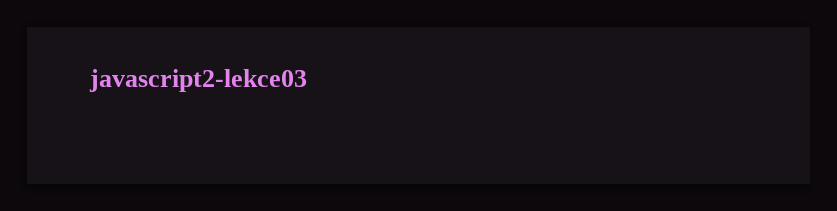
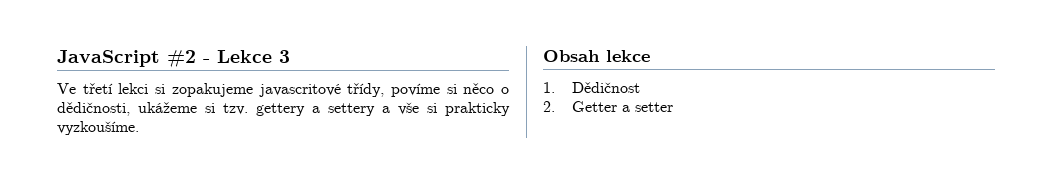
[89,69,307,92] javascript2-lekce03 -> [57,50,290,68] [57,83,509,97] [57,102,510,116] [57,121,139,135] [543,50,650,62] [543,82,640,93] [543,101,673,112] JavaScript #2 - Lekce 3 // Ve třetí lekci si zopakujeme javascritové třídy, povíme si něco o dědičnosti, ukážeme si tzv. gettery a settery a vše si prakticky vyzkoušíme. // Obsah lekce // 1. Dědičnost // 2. Getter a setter

